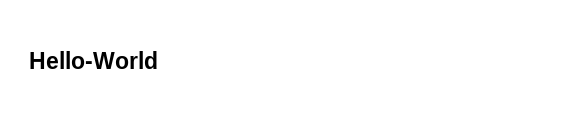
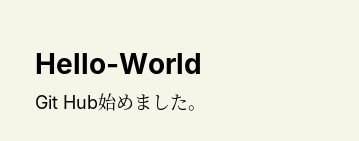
(158, 60) none -> [35,93,206,111] // Git Hub始めました。

